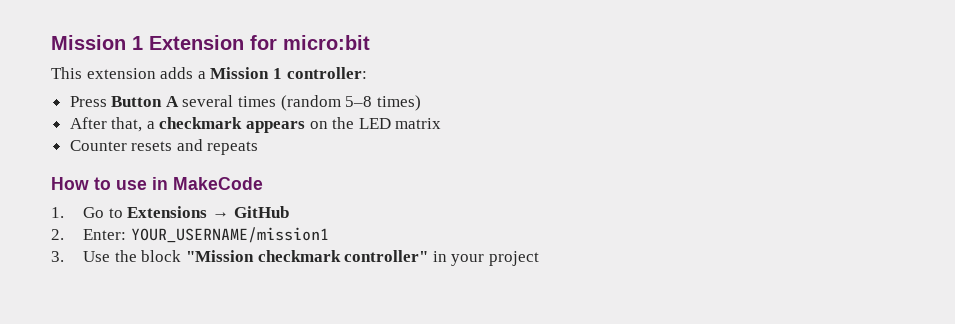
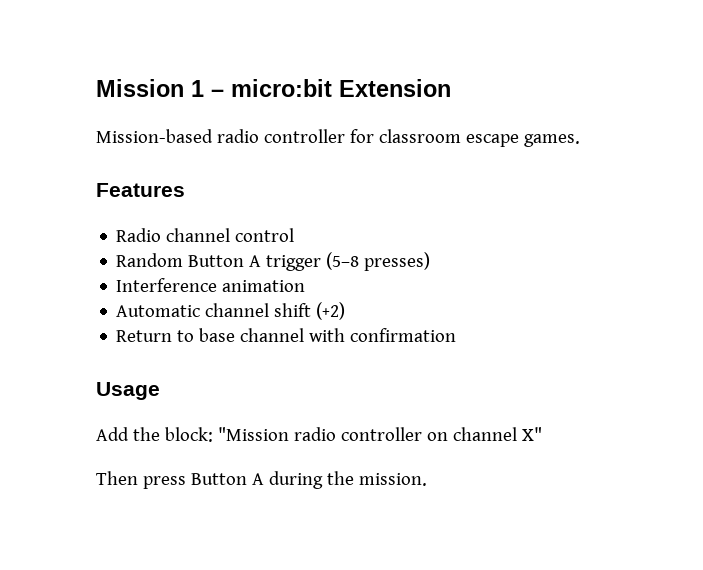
[51,35,143,50] Mission 1 -> [96,79,332,97] Mission 1 – micro:bit
[250,35,370,50] [51,67,367,79] [69,95,421,111] [69,117,442,133] [69,139,259,155] [51,177,263,190] [51,206,289,218] [51,227,329,243] [51,250,539,266] for micro:bit // This extension adds a Mission 1 controller: // Press Button A several times (random 5–8 times) // After that, a checkmark appears on the LED matrix // Counter resets and repeats // How to use in MakeCode // 1. Go to Extensions → GitHub // 2. Enter: YOUR_USERNAME/mission1 // 3. Use the block "Mission checkmark controller" in your project -> [96,129,580,147] [96,183,185,197] [116,228,295,242] [116,252,431,271] [116,278,306,292] [116,302,346,320] [116,328,457,342] [96,382,160,400] [96,427,542,442] [96,471,427,489] // Mission-based radio controller for classroom escape games. // Features // Radio channel control // Random Button A trigger (5–8 presses) // Interference animation // Automatic channel shift (+2) // Return to base channel with confirmation // Usage // Add the block: "Mission radio controller on channel X" // Then press Button A during the mission.

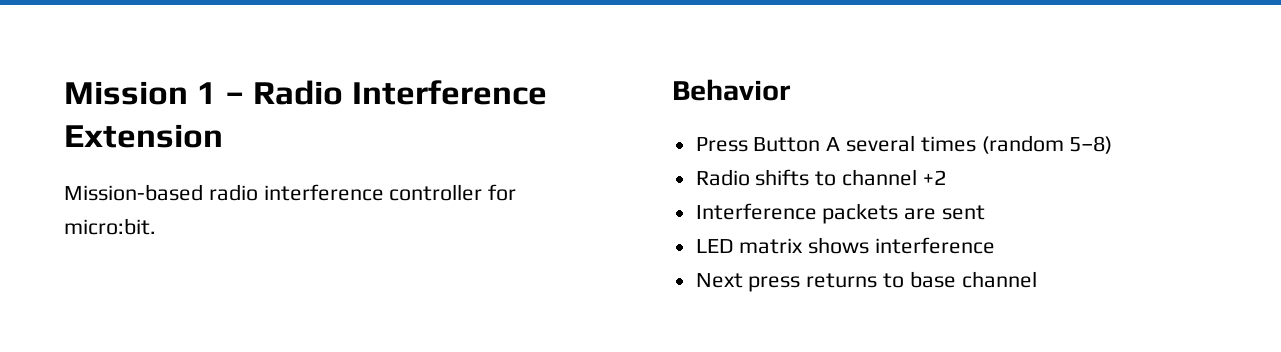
[231,79,332,97] micro:bit -> [253,80,548,105] Radio Interference
(259, 136) none -> [263,184,384,201] interference
[378,129,580,147] [96,183,185,197] [116,228,295,242] [116,252,431,271] [116,278,306,292] [116,302,346,320] [116,328,457,342] [96,382,160,400] [96,427,542,442] [96,471,427,489] classroom escape games. // Features // Radio channel control // Random Button A trigger (5–8 presses) // Interference animation // Automatic channel shift (+2) // Return to base channel with confirmation // Usage // Add the block: "Mission radio controller on channel X" // Then press Button A during the mission. -> [64,218,156,235] [672,79,791,101] [695,135,1113,154] [695,169,946,186] [695,203,986,224] [695,237,996,254] [695,271,1037,292] micro:bit. // Behavior // Press Button A several times (random 5–8) // Radio shifts to channel +2 // Interference packets are sent // LED matrix shows interference // Next press returns to base channel

